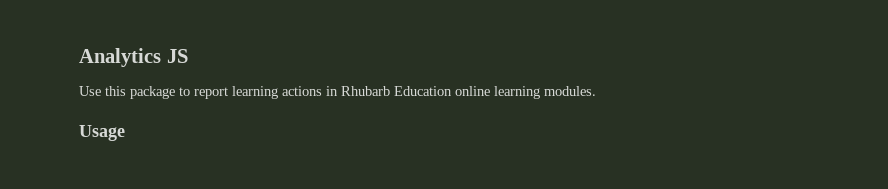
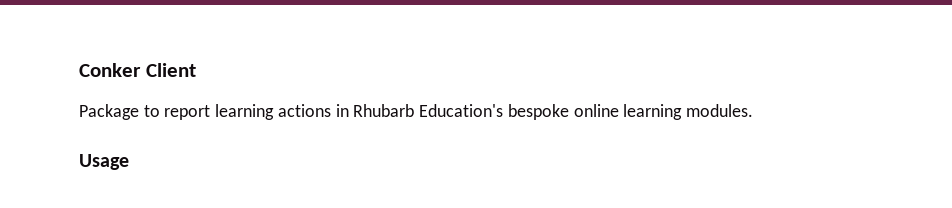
[79,48,188,67] [79,86,175,99] Analytics JS // Use this package -> [79,63,196,77] [79,104,139,120] Conker Client // Package
[394,86,452,96] Education -> [419,104,569,120] Education's bespoke

